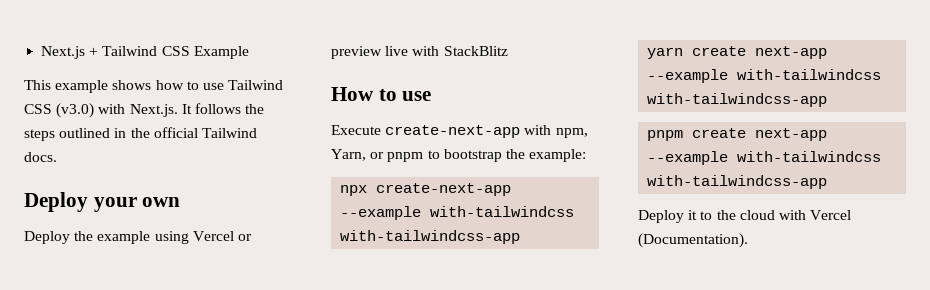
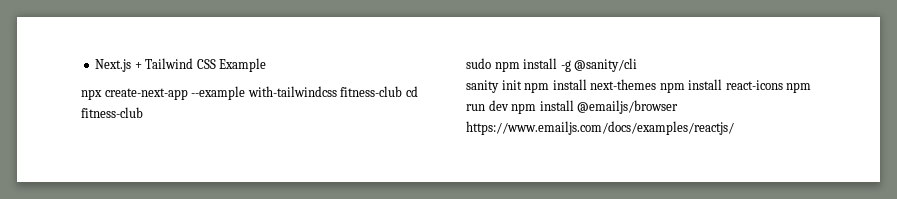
[24,80,284,93] [24,103,265,118] [24,127,257,141] [24,152,57,162] [24,192,181,212] [24,231,252,244] [331,46,508,59] [331,87,432,101] [331,125,588,138] [331,149,587,162] [340,183,512,196] [340,206,575,220] [340,230,521,244] [647,46,828,59] [647,69,882,83] [647,93,828,107] [647,128,828,141] [647,151,882,165] [647,175,828,189] [638,210,852,223] [638,233,748,248] This example shows how to use Tailwind CSS (v3.0) with Next.js. It follows the steps outlined in the official Tailwind docs. // Deploy your own // Deploy the example using Vercel or preview live with StackBlitz // How to use // Execute create-next-app with npm, Yarn, or pnpm to bootstrap the example: // npx create-next-app --example with-tailwindcss with-tailwindcss-app // yarn create next-app --example with-tailwindcss with-tailwindcss-app // pnpm create next-app --example with-tailwindcss with-tailwindcss-app // Deploy it to the cloud with Vercel (Documentation). -> [81,86,418,100] [81,107,143,118] [466,58,638,72] [466,79,812,93] [466,100,679,114] [466,121,734,135] npx create-next-app --example with-tailwindcss fitness-club cd fitness-club // sudo npm install -g @sanity/cli // sanity init npm install next-themes npm install react-icons npm run dev npm install @emailjs/browser https://www.emailjs.com/docs/examples/reactjs/

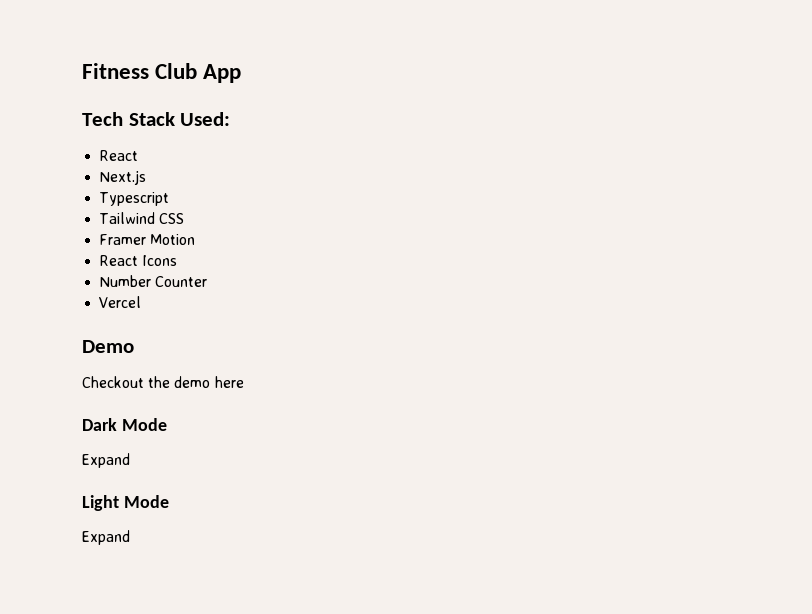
(95, 65) none -> [82,63,242,83] [82,112,231,126] [99,150,139,161] Fitness Club App // Tech Stack Used: // React //
[134,62,142,69] + -> [99,192,170,206] // Typescript //
[219,58,267,72] [81,86,418,100] [81,107,143,118] [466,58,638,72] [466,79,812,93] [466,100,679,114] [466,121,734,135] Example // npx create-next-app --example with-tailwindcss fitness-club cd fitness-club // sudo npm install -g @sanity/cli // sanity init npm install next-themes npm install react-icons npm run dev npm install @emailjs/browser https://www.emailjs.com/docs/examples/reactjs/ -> [99,234,196,245] [99,255,178,266] [99,275,208,287] [99,296,142,308] [82,340,134,353] [82,376,244,388] [82,418,167,431] [82,453,130,468] [82,495,169,511] [82,530,130,545] // Framer Motion // React Icons // Number Counter // Vercel // Demo // Checkout the demo here // Dark Mode // Expand // Light Mode // Expand

